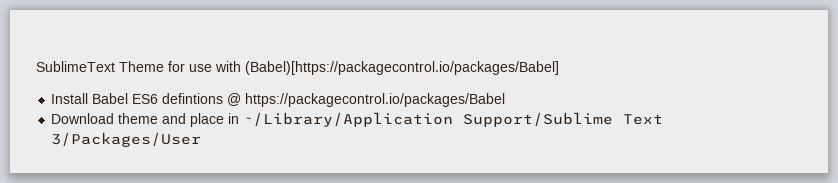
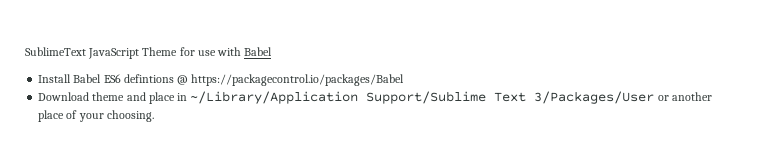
(115, 66) none -> [88,48,140,59] JavaScript
[245,61,559,75] (Babel)[https://packagecontrol.io/packages/Babel] -> [244,47,273,56] Babel
(202, 139) none -> [657,92,712,101] [38,110,154,122] or another place of your choosing.

